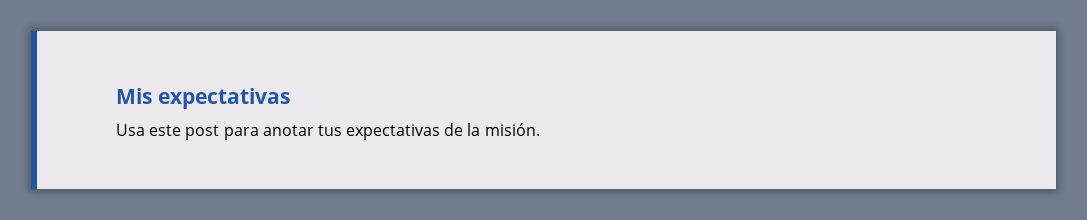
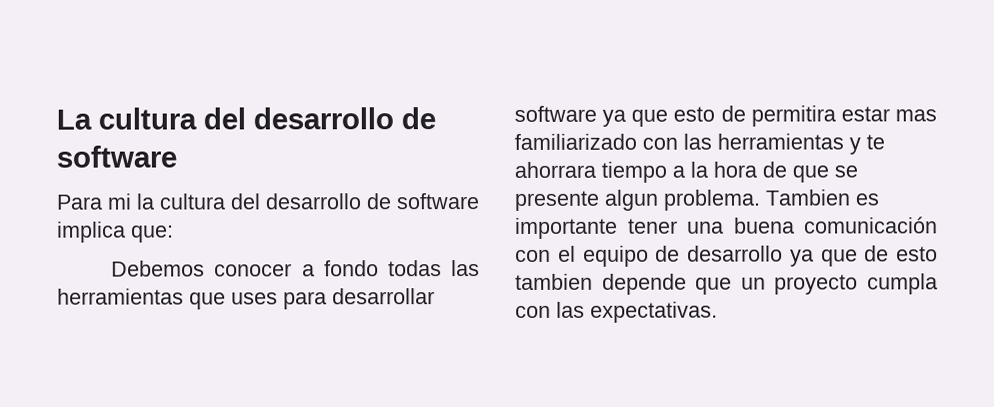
[116,88,290,109] [116,123,540,140] Mis expectativas // Usa este post para anotar tus expectativas de la misión. -> [56,107,436,130] [56,145,177,168] [56,193,480,210] [57,221,174,243] [111,260,480,277] [57,288,435,310] [514,105,937,127] [514,133,885,155] [514,161,858,183] [514,189,880,211] [515,216,938,239] [515,245,938,267] [515,273,938,295] [515,301,718,323] La cultura del desarrollo de software // Para mi la cultura del desarrollo de software implica que: // Debemos conocer a fondo todas las herramientas que uses para desarrollar software ya que esto de permitira estar mas familiarizado con las herramientas y te ahorrara tiempo a la hora de que se presente algun problema. Tambien es importante tener una buena comunicación con el equipo de desarrollo ya que de esto tambien depende que un proyecto cumpla con las expectativas.

